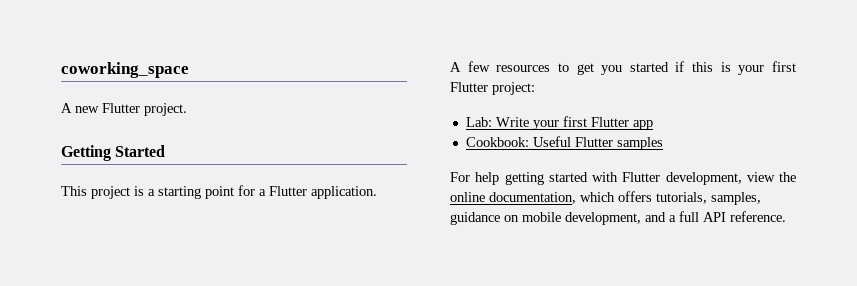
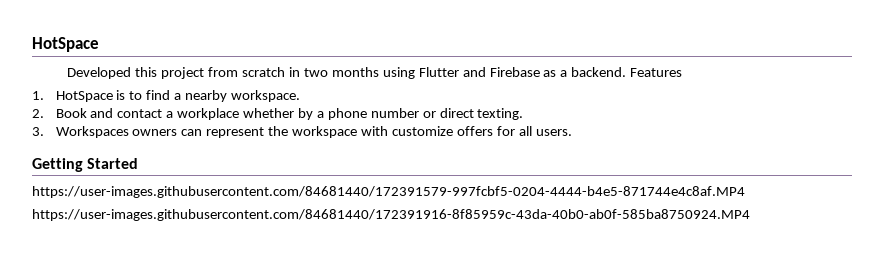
[61,62,189,78] [61,103,187,116] [61,145,166,161] [61,185,377,199] [450,61,796,75] [450,82,535,95] [465,116,653,130] [465,136,663,150] [450,172,796,185] [450,191,761,205] [450,211,786,225] coworking_space // A new Flutter project. // Getting Started // This project is a starting point for a Flutter application. // A few resources to get you started if this is your first Flutter project: // Lab: Write your first Flutter app // Cookbook: Useful Flutter samples // For help getting started with Flutter development, view the online documentation, which offers tutorials, samples, guidance on mobile development, and a full API reference. -> [32,37,99,52] [67,67,683,79] [32,90,300,102] [32,108,524,120] [32,126,572,138] [32,158,139,172] [32,186,745,198] [32,209,750,221] HotSpace // Developed this project from scratch in two months using Flutter and Firebase as a backend. Features // 1. HotSpace is to find a nearby workspace. // 2. Book and contact a workplace whether by a phone number or direct texting. // 3. Workspaces owners can represent the workspace with customize offers for all users. // Getting Started // https://user-images.githubusercontent.com/84681440/172391579-997fcbf5-0204-4444-b4e5-871744e4c8af.MP4 // https://user-images.githubusercontent.com/84681440/172391916-8f85959c-43da-40b0-ab0f-585ba8750924.MP4

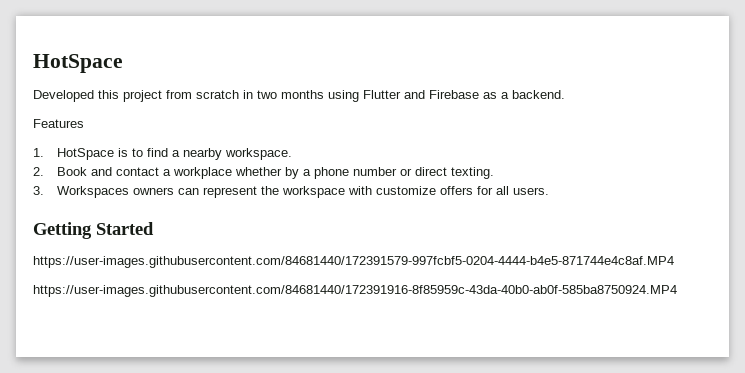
(627, 72) none -> (565, 94) //

